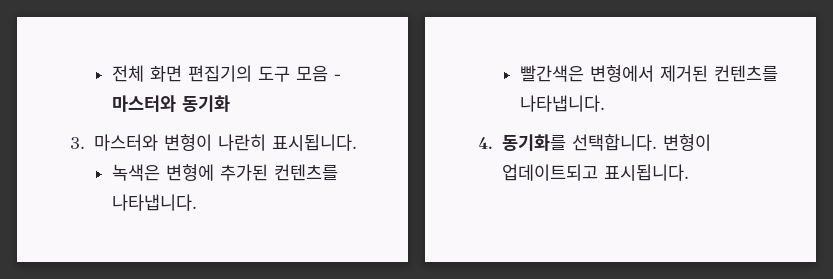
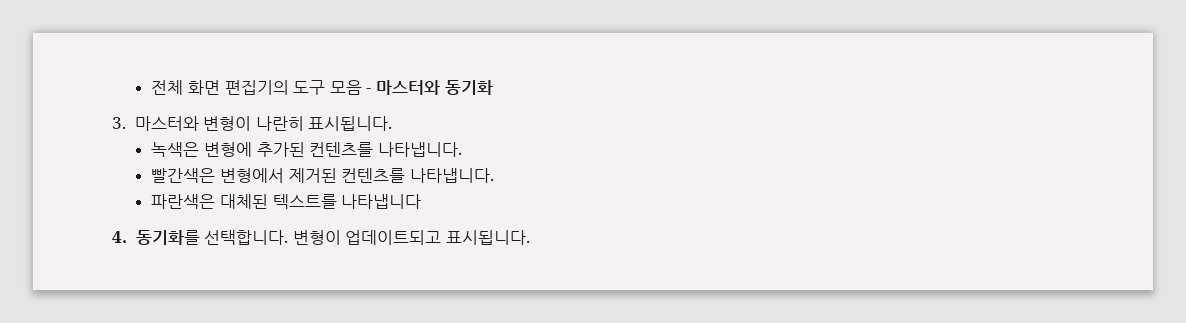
(605, 103) none -> [151,194,422,209] // 파란색은 대체된 텍스트를 나타냅니다

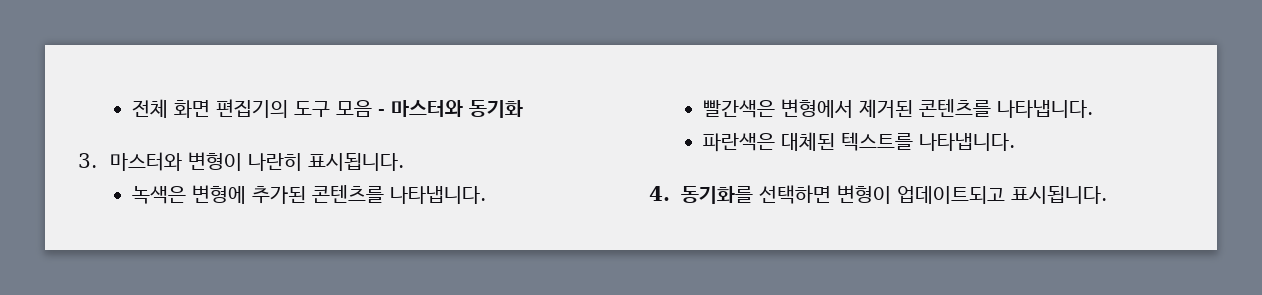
[309,142,374,157] 컨텐츠를 -> [312,185,385,203] 콘텐츠를
[341,168,406,183] 컨텐츠를 -> [919,99,992,117] 콘텐츠를
[341,194,422,209] 나타냅니다 -> [919,133,1016,151] 나타냅니다.
[204,230,289,245] 선택합니다. -> [759,185,832,204] 선택하면

